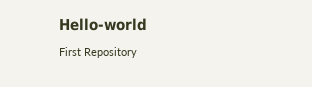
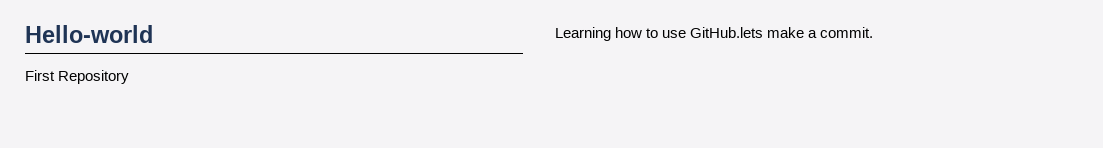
(137, 52) none -> [555,27,874,41] // Learning how to use GitHub.lets make a commit.

